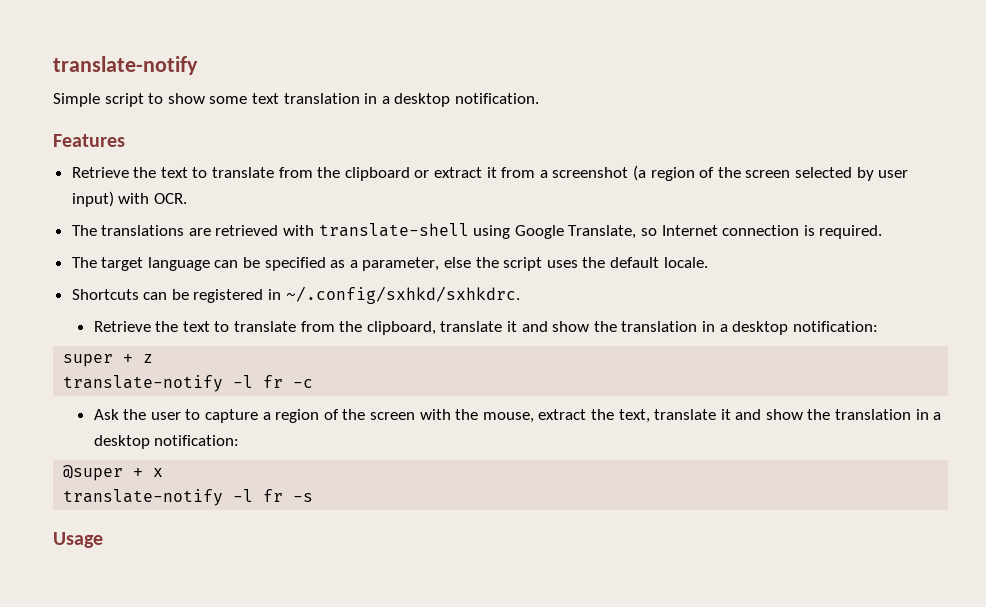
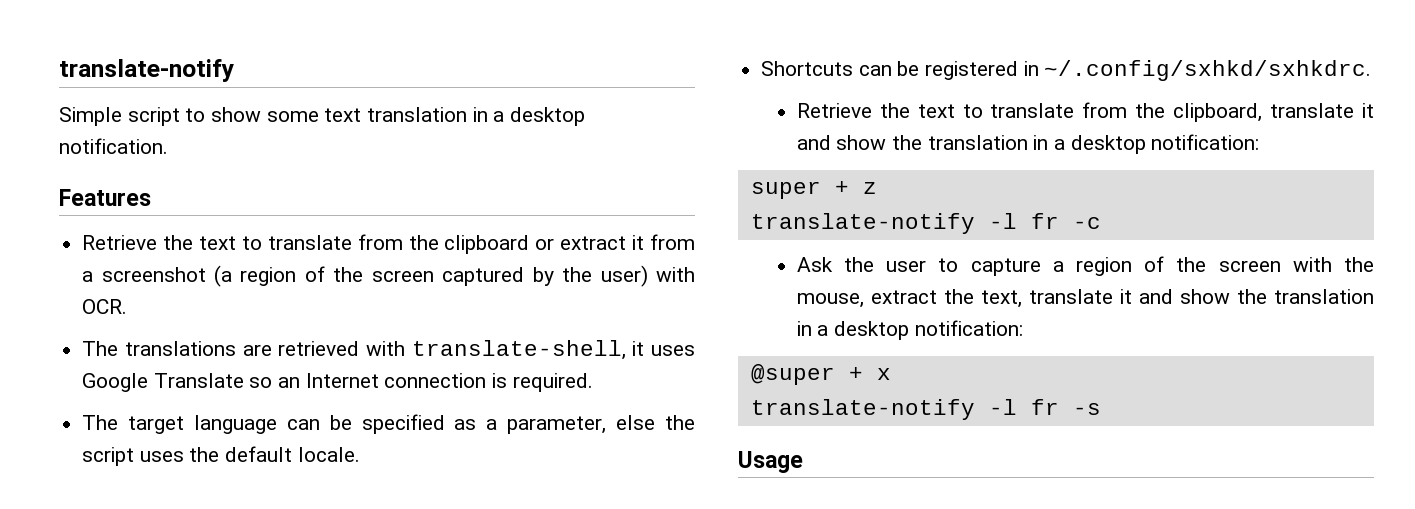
[794,167,909,181] [71,191,114,207] selected by user input) -> [442,265,648,287] captured by the user)
[318,223,658,239] translate-shell using Google Translate, so -> [411,340,695,360] [82,373,301,392] translate-shell, it uses Google Translate so an

